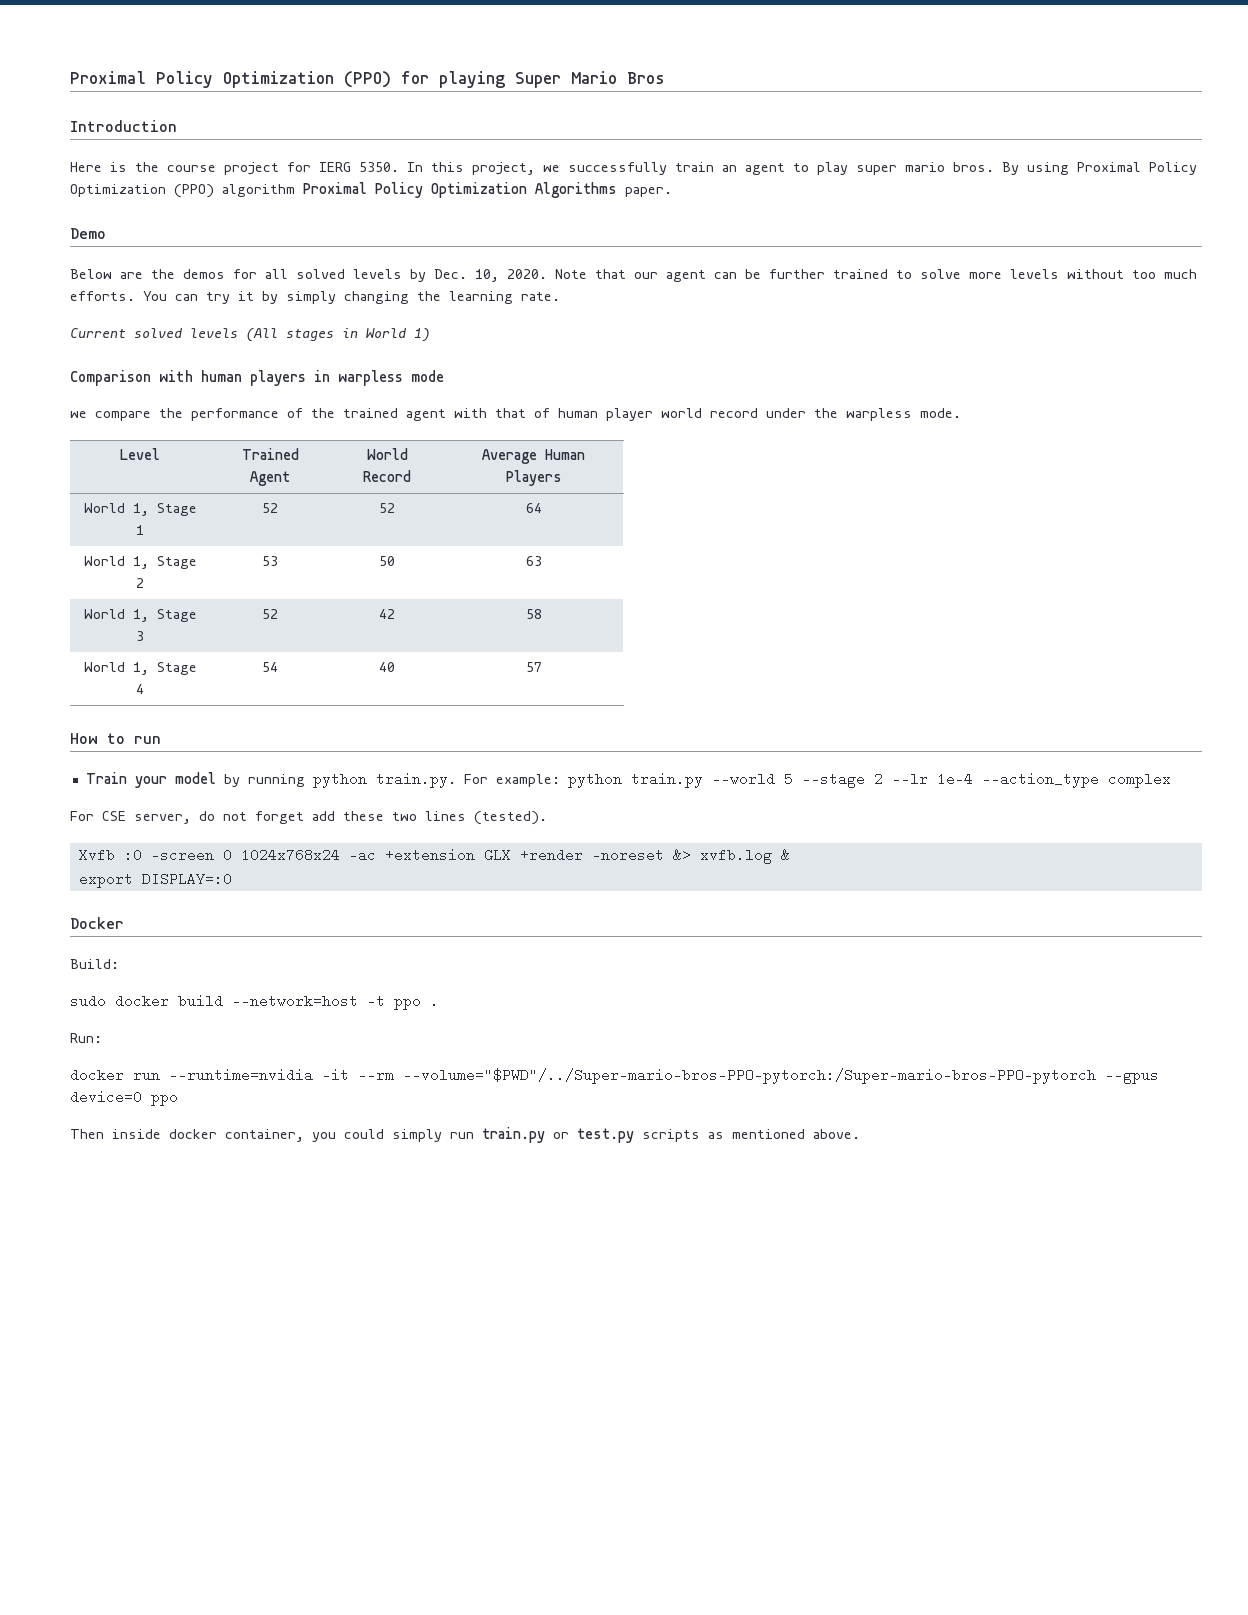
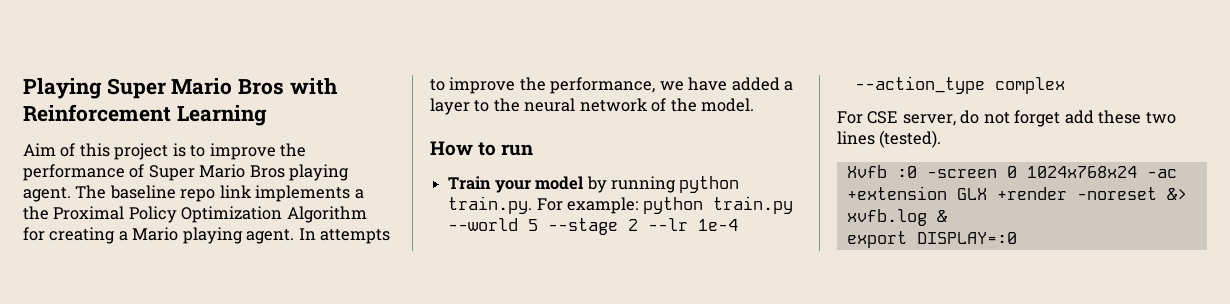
[70,71,665,88] [70,120,177,132] [70,162,1197,175] [70,182,672,198] [70,228,106,239] [70,269,1197,282] [70,291,560,304] [70,328,430,342] [70,370,444,386] [70,408,961,421] [120,448,160,460] [241,448,299,460] [250,471,290,486] [366,448,408,460] [363,470,412,482] [482,449,585,464] [505,470,562,486] [83,503,197,516] [136,525,144,535] [262,503,278,513] [379,503,396,513] [525,503,542,513] [83,556,197,569] [136,578,144,588] [262,556,278,566] [379,556,396,566] [525,556,542,566] [83,609,197,622] [136,631,144,641] [262,609,278,619] [379,609,396,619] [525,609,542,619] [83,662,197,675] [136,684,144,694] [262,662,278,672] [379,662,396,672] [525,662,542,672] Proximal Policy Optimization (PPO) for playing Super Mario Bros // Introduction // Here is the course project for IERG 5350. In this project, we successfully train an agent to play super mario bros. By using Proximal Policy Optimization (PPO) algorithm Proximal Policy Optimization Algorithms paper. // Demo // Below are the demos for all solved levels by Dec. 10, 2020. Note that our agent can be further trained to solve more levels without too much efforts. You can try it by simply changing the learning rate. // Current solved levels (All stages in World 1) // Comparison with human players in warpless mode // we compare the performance of the trained agent with that of human player world record under the warpless mode. // Level | Trained Agent | World Record | Average Human Players // World 1, Stage 1 | 52 | 52 | 64 // World 1, Stage 2 | 53 | 50 | 63 // World 1, Stage 3 | 52 | 42 | 58 // World 1, Stage 4 | 54 | 40 | 57 -> [23,78,338,99] [23,104,267,126] [23,143,307,160] [23,164,350,181] [23,185,364,202] [23,206,367,223] [23,227,391,244] [430,77,794,94] [430,98,755,115] Playing Super Mario Bros with Reinforcement Learning // Aim of this project is to improve the performance of Super Mario Bros playing agent. The baseline repo link implements a the Proximal Policy Optimization Algorithm for creating a Mario playing agent. In attempts to improve the performance, we have added a layer to the neural network of the model.
[70,917,124,929] [70,959,119,969] [70,994,439,1010] [70,1033,102,1043] [70,1068,1159,1084] [70,1090,178,1106] [70,1127,860,1143] // Docker // Build: // sudo docker build --network=host -t ppo . // Run: // docker run --runtime=nvidia -it --rm --volume="$PWD"/../Super-mario-bros-PPO-pytorch:/Super-mario-bros-PPO-pytorch --gpus device=0 ppo // Then inside docker container, you could simply run train.py or test.py scripts as mentioned above. -> (1017, 238) none

